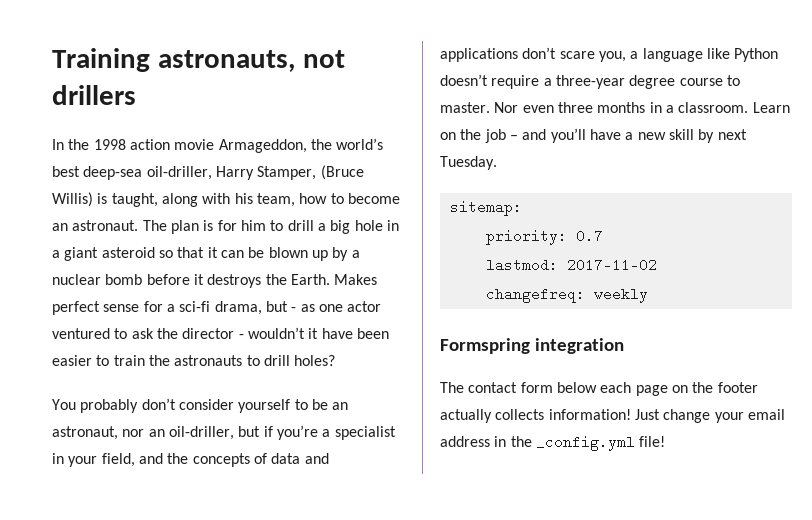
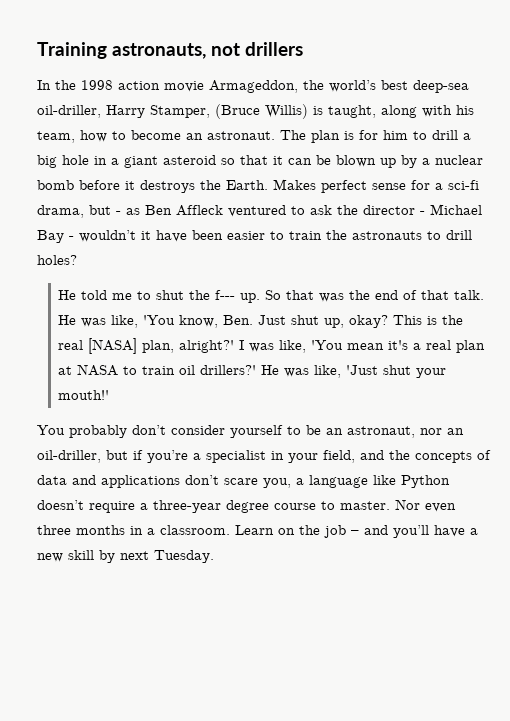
[318,301,382,312] one actor -> [145,205,223,216] Ben Affleck
(244, 336) none -> [430,204,482,215] [37,230,74,243] Michael Bay -
(336, 360) none -> [58,290,485,303] [58,315,464,328] [58,338,486,354] [58,364,447,378] [58,390,110,400] // He told me to shut the f--- up. So that was the end of that talk. He was like, 'You know, Ben. Just shut up, okay? This is the real [NASA] plan, alright?' I was like, 'You mean it's a real plan at NASA to train oil drillers?' He was like, 'Just shut your mouth!'
[449,200,522,216] [485,229,603,245] [485,258,657,272] [485,287,648,303] [440,338,624,354] [440,382,758,396] [440,409,785,423] [440,435,666,451] // sitemap: // priority: 0.7 // lastmod: 2017-11-02 // changefreq: weekly // Formspring integration // The contact form below each page on the footer actually collects information! Just change your email address in the _config.yml file! -> (214, 556) none

